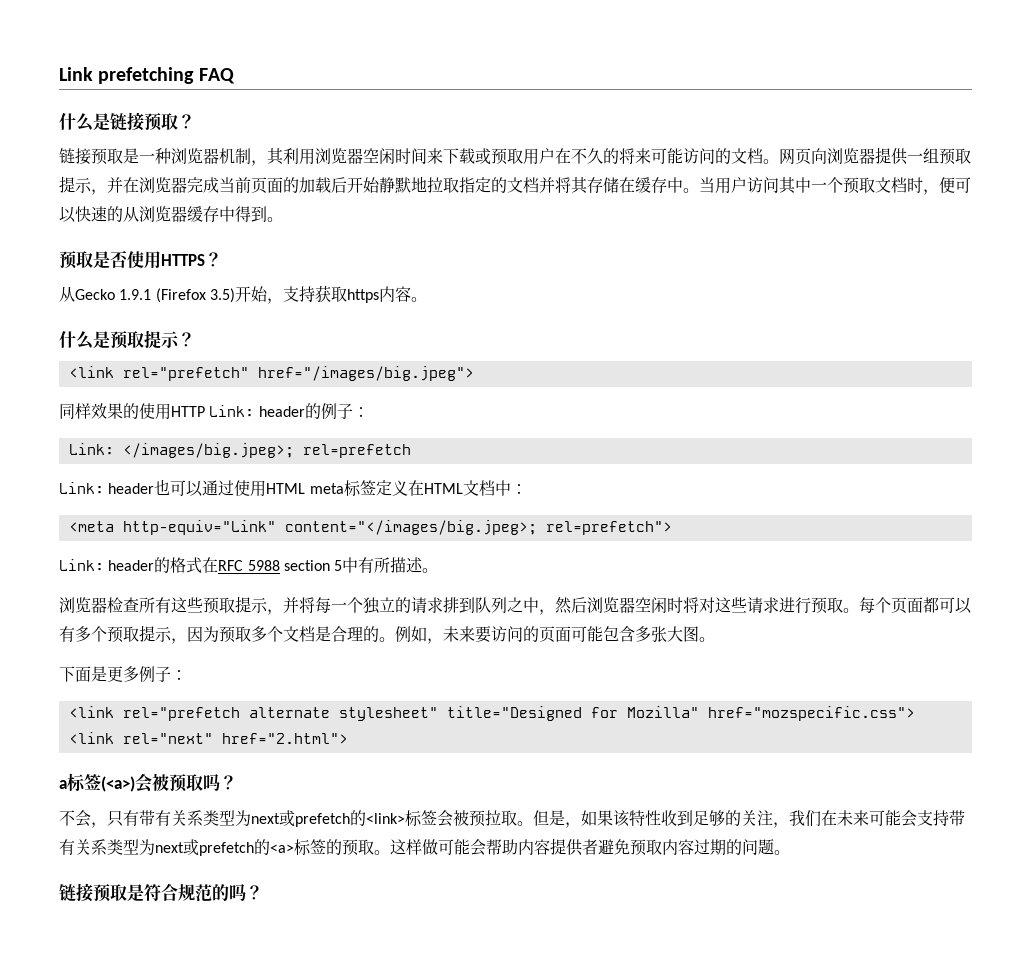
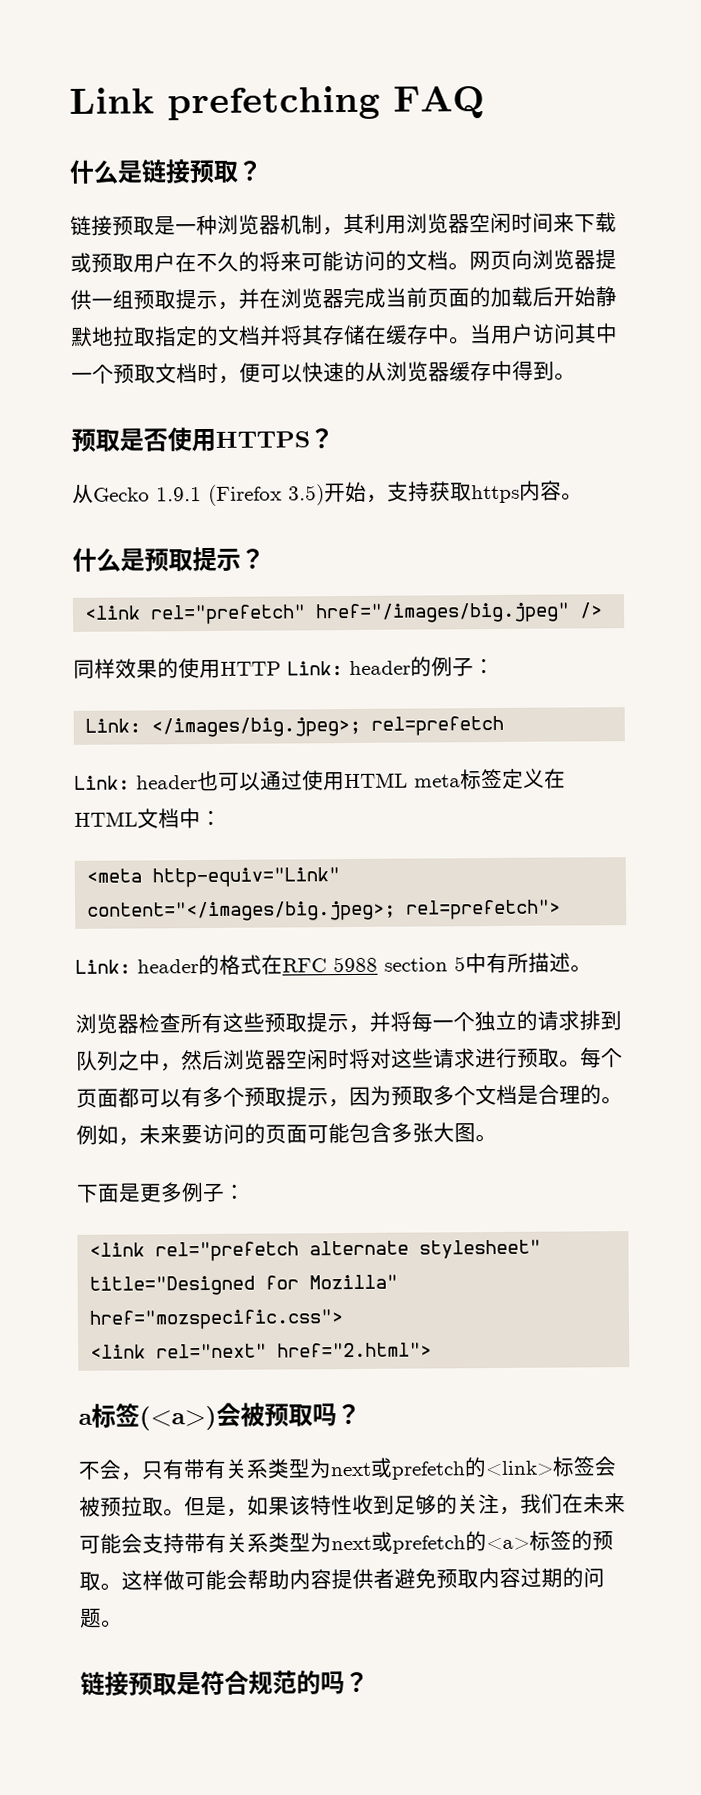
[257,366,474,381] href="/images/big.jpeg"> -> [315,602,604,624] href="/images/big.jpeg" />

